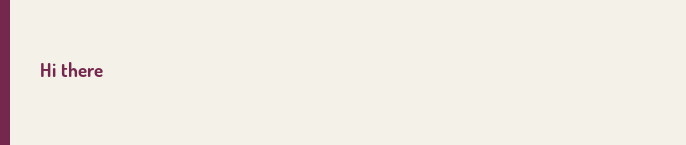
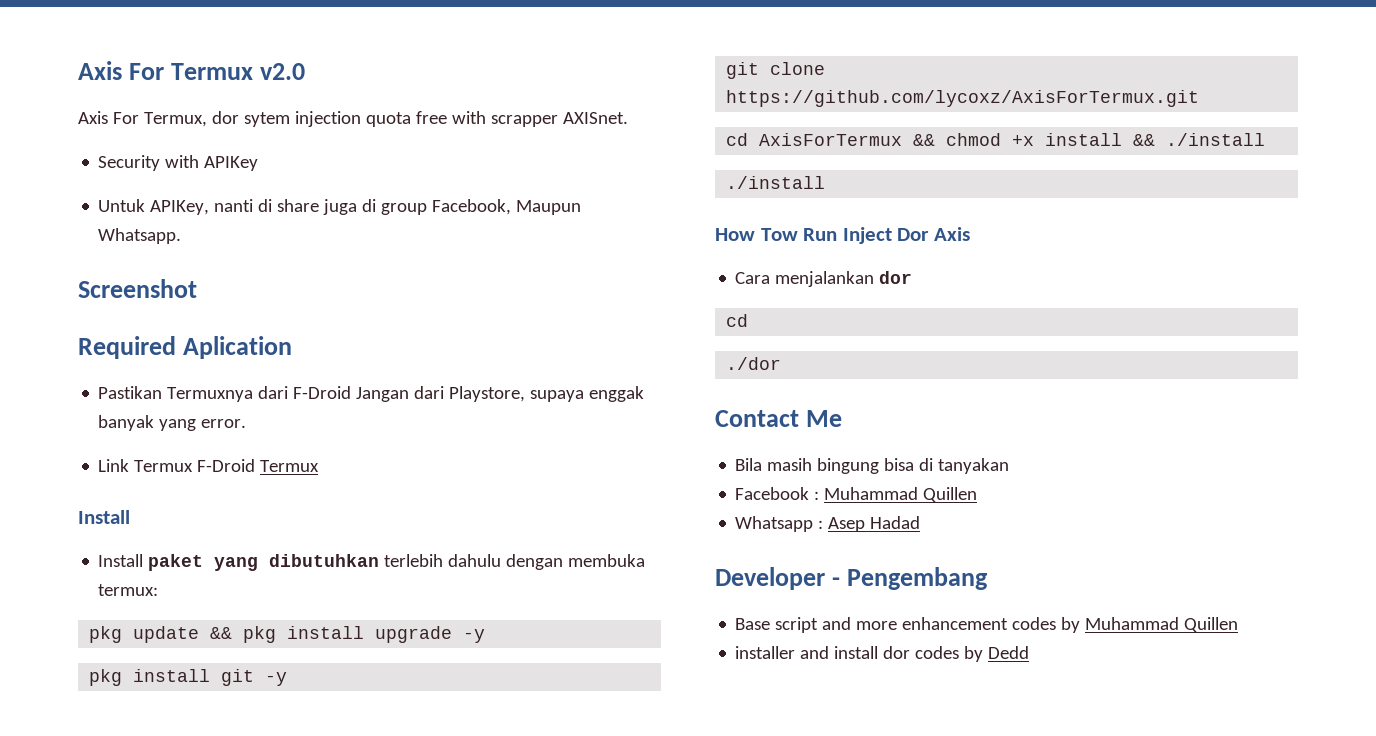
[40,62,104,77] Hi there -> [78,61,306,80] [78,111,628,127] [98,155,259,171] [98,199,582,215] [98,228,182,244] [78,279,197,298] [78,336,293,359] [98,386,645,402] [98,415,247,431] [98,459,320,472] [78,510,130,524] [98,554,646,571] [98,584,159,596] [89,626,486,643] [89,669,288,686] [726,62,826,79] [726,90,1200,107] [726,133,1266,146] [726,176,826,189] [715,227,970,244] [735,271,913,287] [726,314,749,327] [726,357,782,370] [715,410,843,427] [735,458,1010,474] [735,487,978,503] [735,516,921,532] [715,567,989,590] [735,617,1239,633] [735,646,1030,662] Axis For Termux v2.0 // Axis For Termux, dor sytem injection quota free with scrapper AXISnet. // Security with APIKey // Untuk APIKey, nanti di share juga di group Facebook, Maupun Whatsapp. // Screenshot // Required Aplication // Pastikan Termuxnya dari F-Droid Jangan dari Playstore, supaya enggak banyak yang error. // Link Termux F-Droid Termux // Install // Install paket yang dibutuhkan terlebih dahulu dengan membuka termux: // pkg update && pkg install upgrade -y // pkg install git -y // git clone https://github.com/lycoxz/AxisForTermux.git // cd AxisForTermux && chmod +x install && ./install // ./install // How Tow Run Inject Dor Axis // Cara menjalankan dor // cd // ./dor // Contact Me // Bila masih bingung bisa di tanyakan // Facebook : Muhammad Quillen // Whatsapp : Asep Hadad // Developer - Pengembang // Base script and more enhancement codes by Muhammad Quillen // installer and install dor codes by Dedd

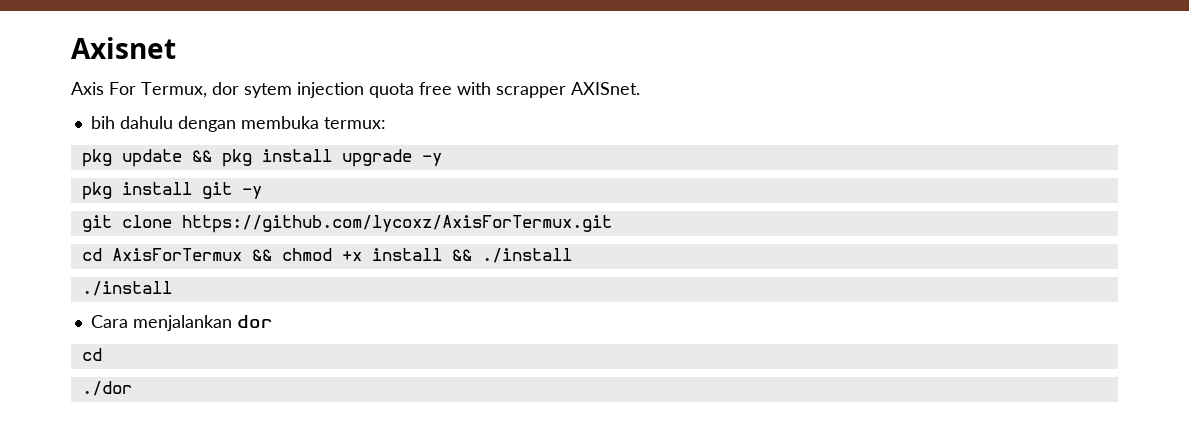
[78,61,306,80] Axis For Termux v2.0 -> [71,37,176,59] Axisnet
[98,155,259,171] [98,199,582,215] [98,228,182,244] [78,279,197,298] [78,336,293,359] [98,386,645,402] [98,415,247,431] [98,459,320,472] [78,510,130,524] [98,554,444,571] Security with APIKey // Untuk APIKey, nanti di share juga di group Facebook, Maupun Whatsapp. // Screenshot // Required Aplication // Pastikan Termuxnya dari F-Droid Jangan dari Playstore, supaya enggak banyak yang error. // Link Termux F-Droid Termux // Install // Install paket yang dibutuhkan terlebih -> [90,116,115,129] bih
[715,227,970,244] // How Tow Run Inject Dor Axis -> (172, 288) none
[715,410,843,427] [735,458,1010,474] [735,487,978,503] [735,516,921,532] [715,567,989,590] [735,617,1239,633] [735,646,1030,662] // Contact Me // Bila masih bingung bisa di tanyakan // Facebook : Muhammad Quillen // Whatsapp : Asep Hadad // Developer - Pengembang // Base script and more enhancement codes by Muhammad Quillen // installer and install dor codes by Dedd -> (132, 388) none

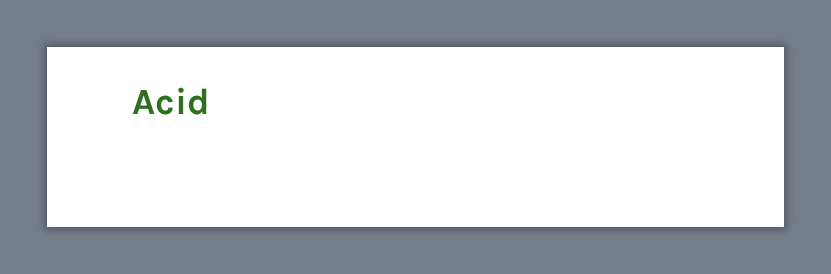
[71,37,176,59] [71,82,640,98] [90,116,386,132] [81,149,442,167] [81,182,262,200] [81,215,612,233] [81,248,572,263] [81,281,172,296] [90,315,273,331] [81,348,102,361] [81,381,132,396] Axisnet // Axis For Termux, dor sytem injection quota free with scrapper AXISnet. // bih dahulu dengan membuka termux: // pkg update && pkg install upgrade -y // pkg install git -y // git clone https://github.com/lycoxz/AxisForTermux.git // cd AxisForTermux && chmod +x install && ./install // ./install // Cara menjalankan dor // cd // ./dor -> [132,87,210,115] Acid

